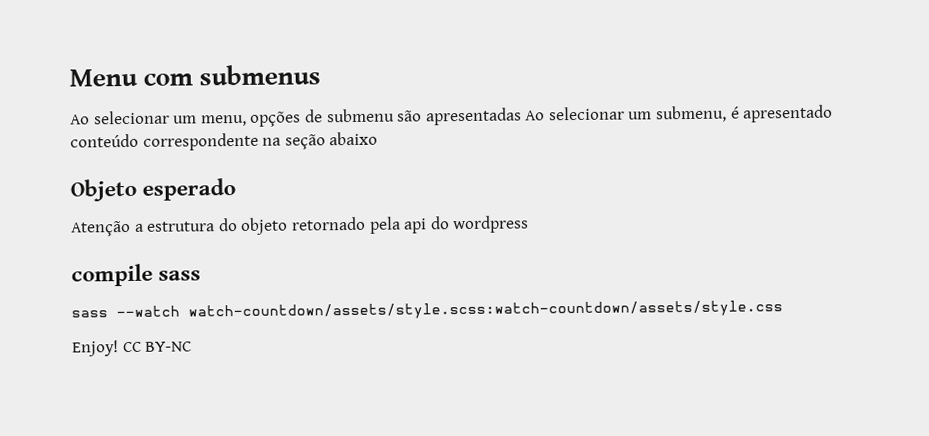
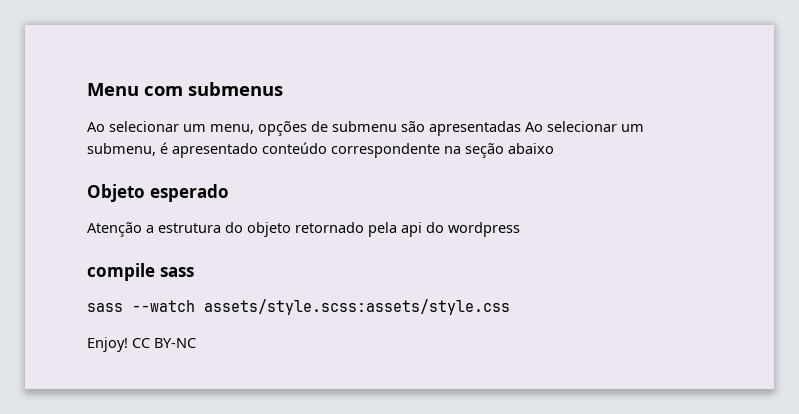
[188,300,783,321] watch-countdown/assets/style.scss:watch-countdown/assets/style.css -> [204,299,510,315] assets/style.scss:assets/style.css

